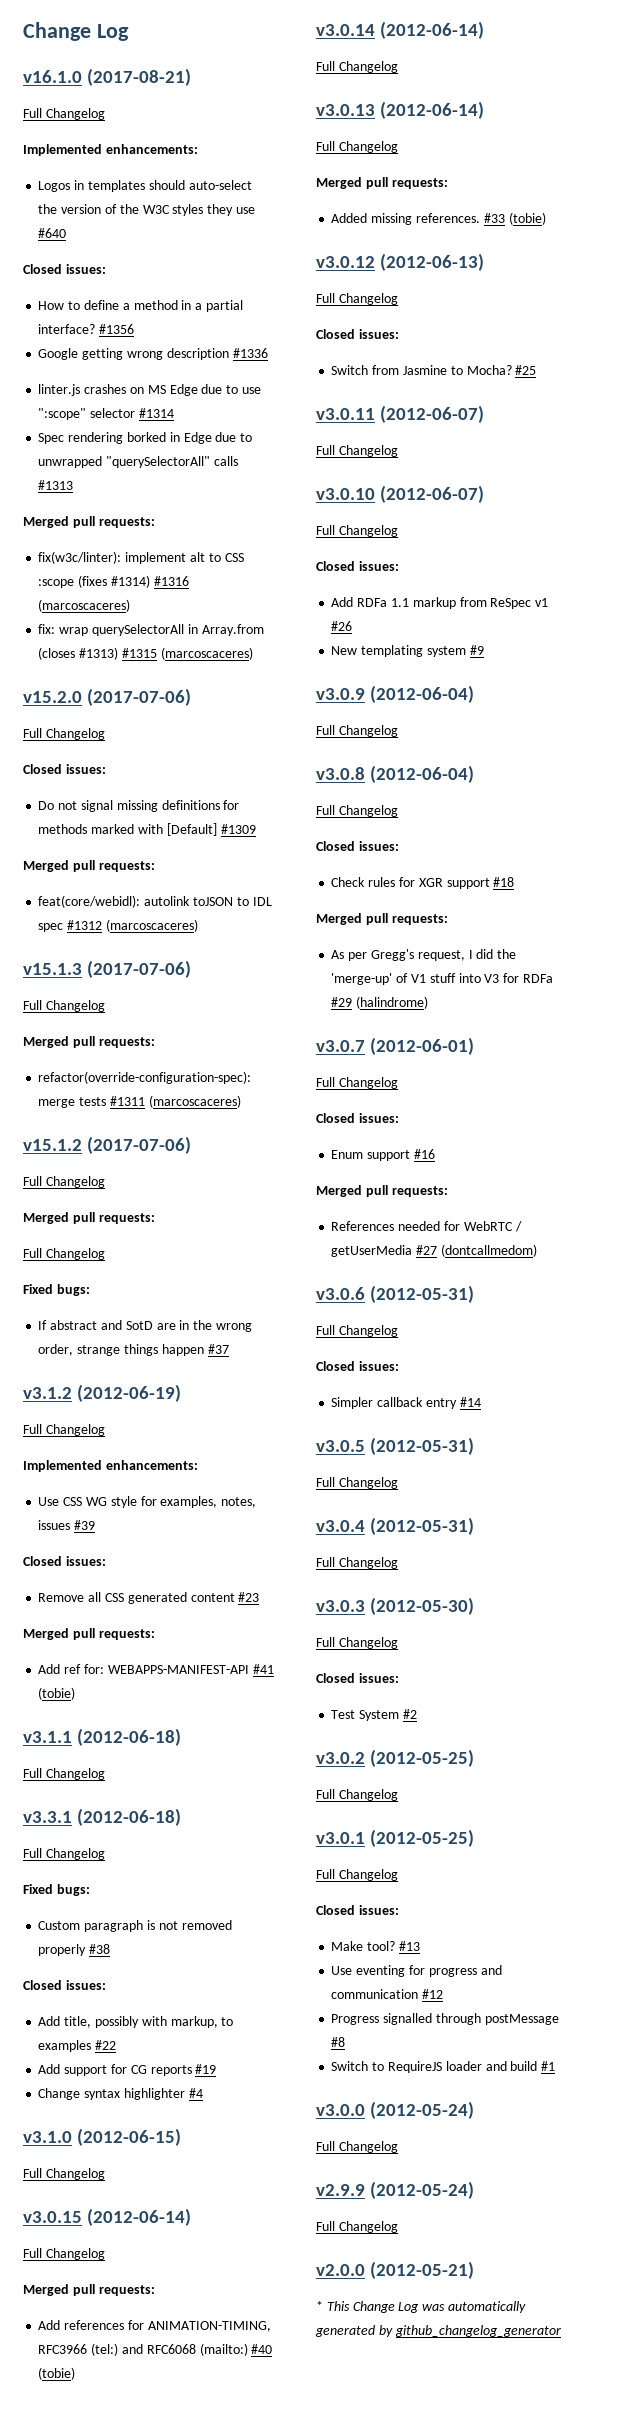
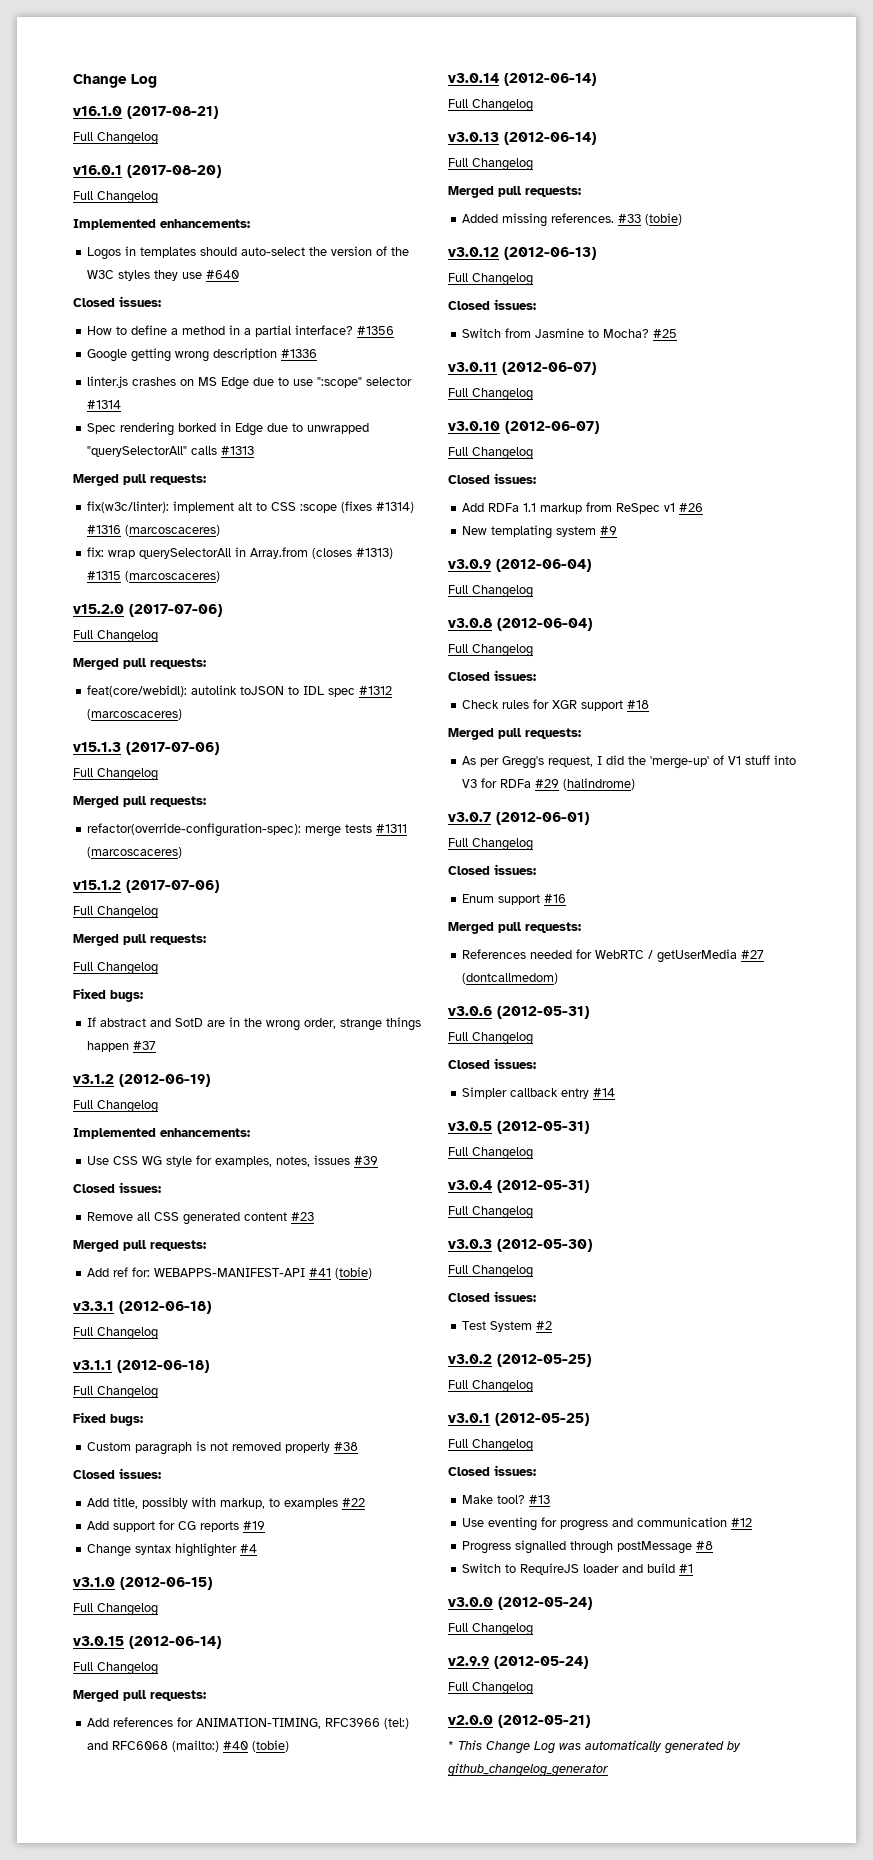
(105, 114) none -> [73,165,221,178] [73,191,158,204] // v16.0.1 (2017-08-20) // Full Changelog
[23,764,106,774] [38,800,240,812] [38,823,256,836] // Closed issues: // Do not signal missing definitions for methods marked with [Default] #1309 -> (158, 636) none
[23,1728,182,1746] [23,1768,105,1780] [23,1811,72,1823] v3.1.1 (2012-06-18) // Full Changelog // v3.3.1 -> [73,1301,211,1314] [73,1327,158,1340] [73,1360,112,1370] v3.3.1 (2012-06-18) // Full Changelog // v3.1.1

